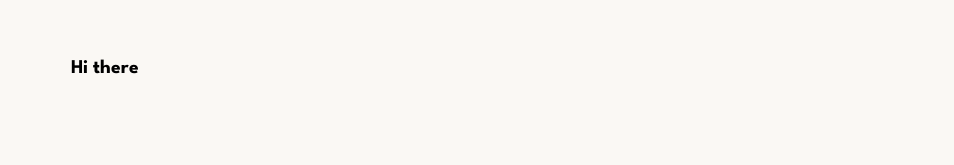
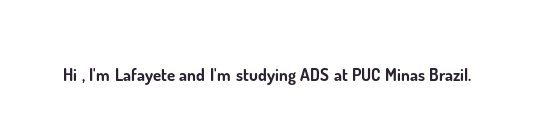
[93,59,140,74] there -> [81,68,472,85] , I'm Lafayete and I'm studying ADS at PUC Minas Brazil.

